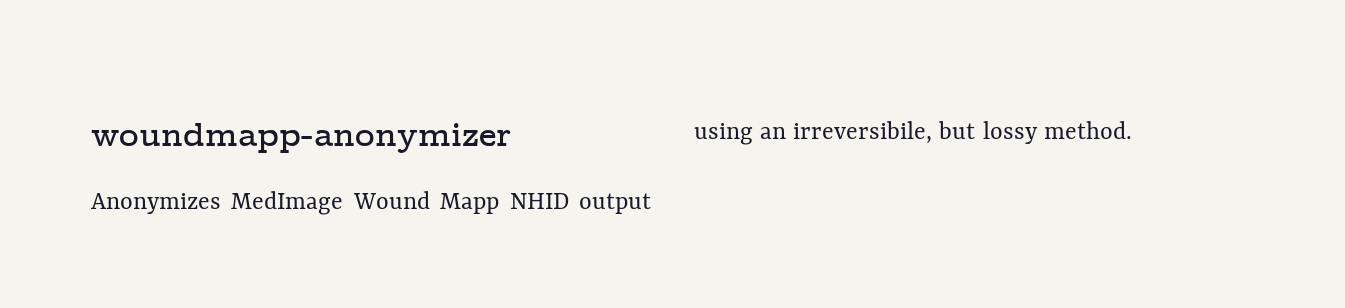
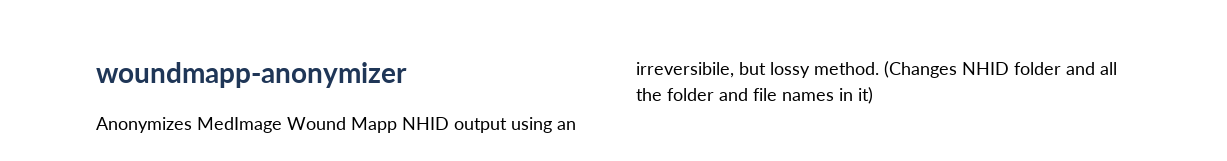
(1132, 130) none -> [884,61,1117,78] [636,87,873,104] (Changes NHID folder and all the folder and file names in it)

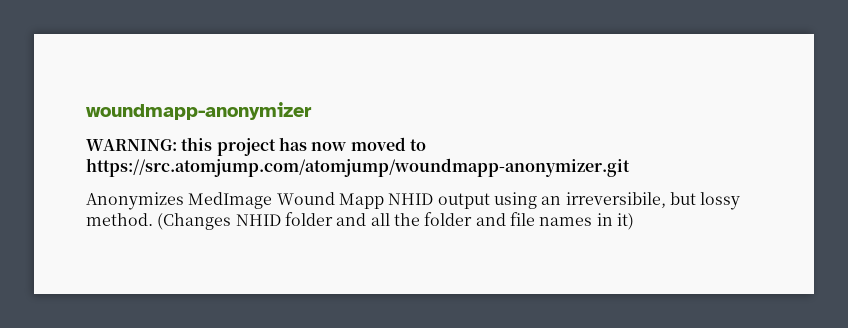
(407, 75) none -> [86,137,426,156] [86,158,630,177] // WARNING: this project has now moved to https://src.atomjump.com/atomjump/woundmapp-anonymizer.git

